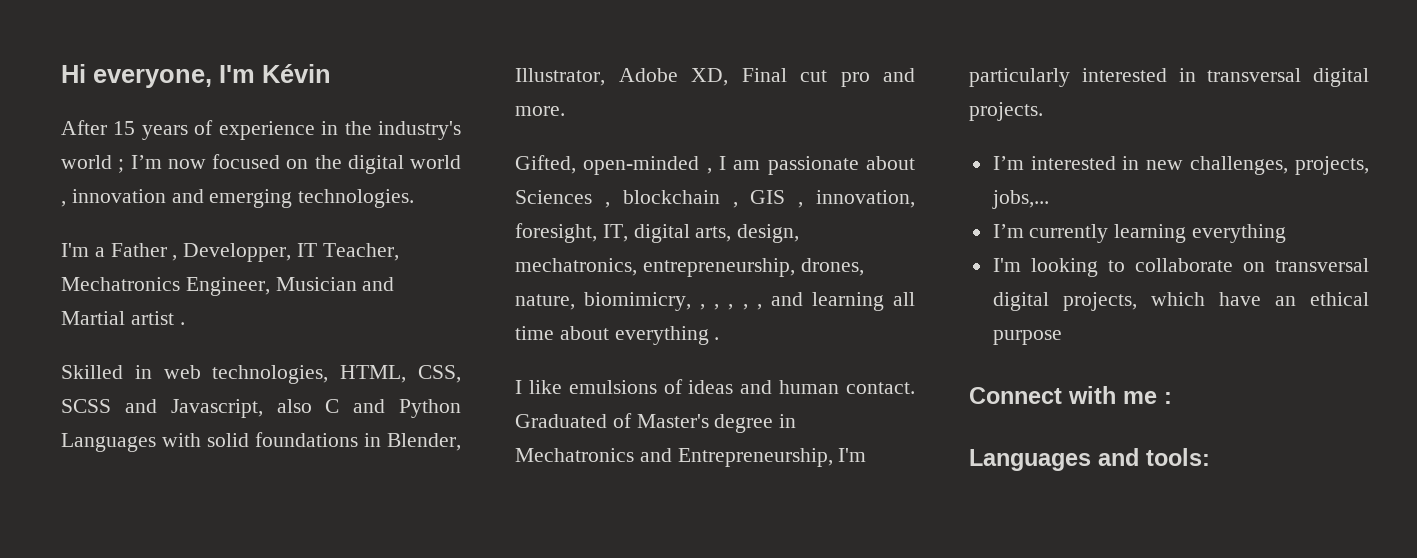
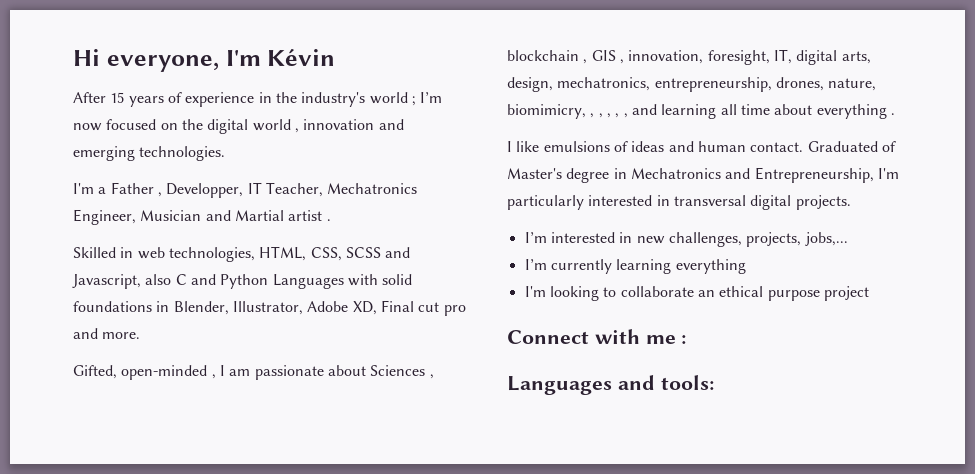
[1242,258,1369,272] [992,292,1261,311] on transversal digital projects, which have -> (694, 291) none
(1062, 337) none -> [823,286,869,301] project

